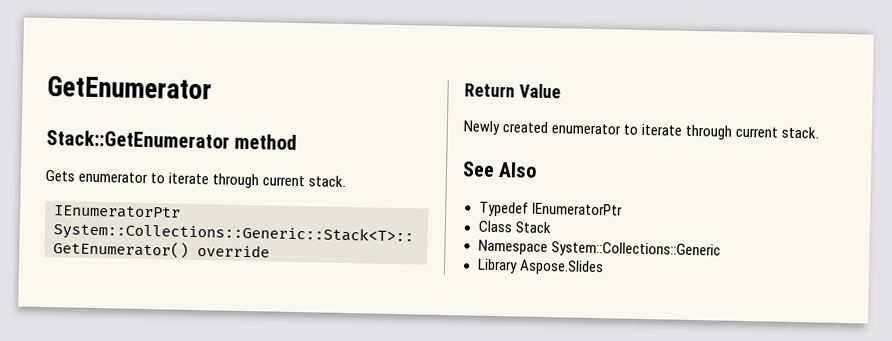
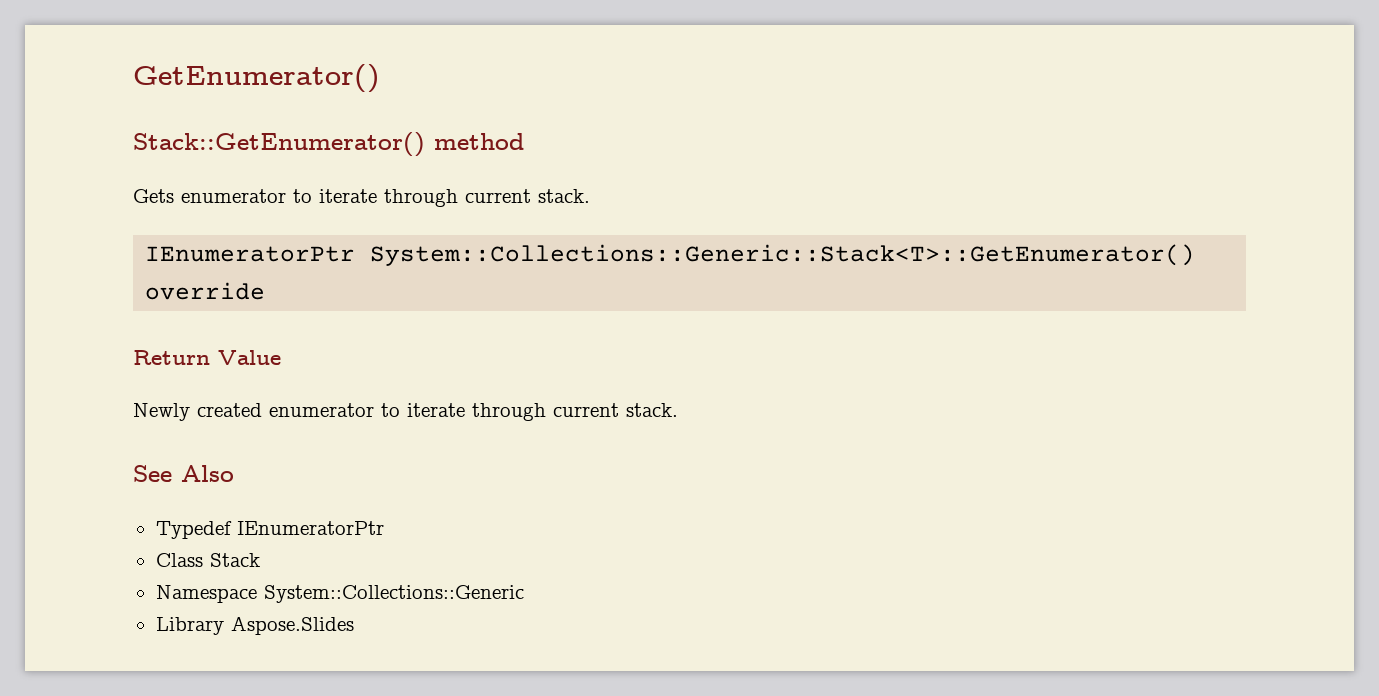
[47,75,212,100] [46,129,230,149] GetEnumerator // Stack::GetEnumerator -> [133,64,380,93] [133,132,425,157] GetEnumerator() // Stack::GetEnumerator()

